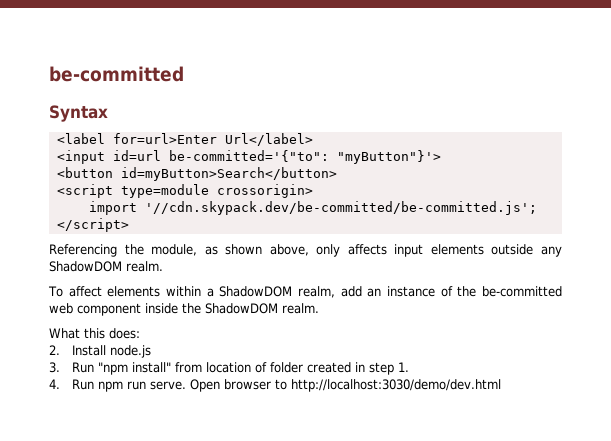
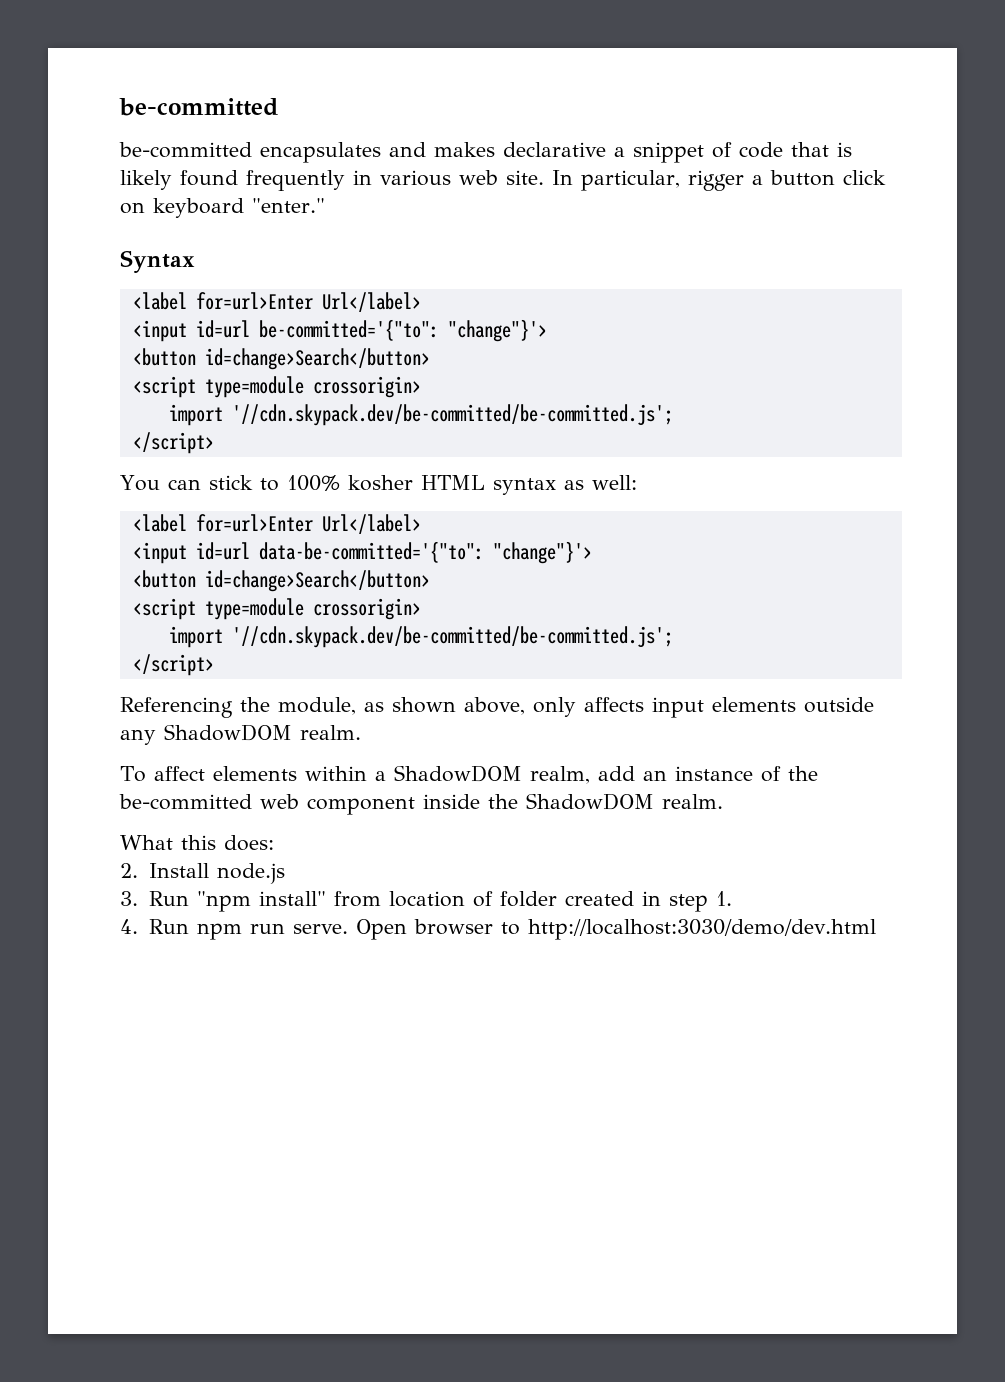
[49,66,184,82] be-committed -> [119,98,279,116] [119,142,852,163] [120,170,886,191] [120,198,325,218] be-committed // be-committed encapsulates and makes declarative a snippet of code that is likely found frequently in various web site. In particular, rigger a button click on keyboard "enter."
[336,150,441,164] [56,167,337,181] "myButton"}'> // <button id=myButton>Search</button> -> [447,319,547,342] [132,348,430,370] [132,376,421,398] [168,404,673,426] [132,432,214,454] [120,475,637,495] [132,514,421,534] [132,541,592,564] [132,570,430,592] "change"}'> // <button id=change>Search</button> // <script type=module crossorigin> // import '//cdn.skypack.dev/be-committed/be-committed.js'; // </script> // You can stick to 100% kosher HTML syntax as well: // <label for=url>Enter Url</label> // <input id=url data-be-committed='{"to": "change"}'> // <button id=change>Search</button>

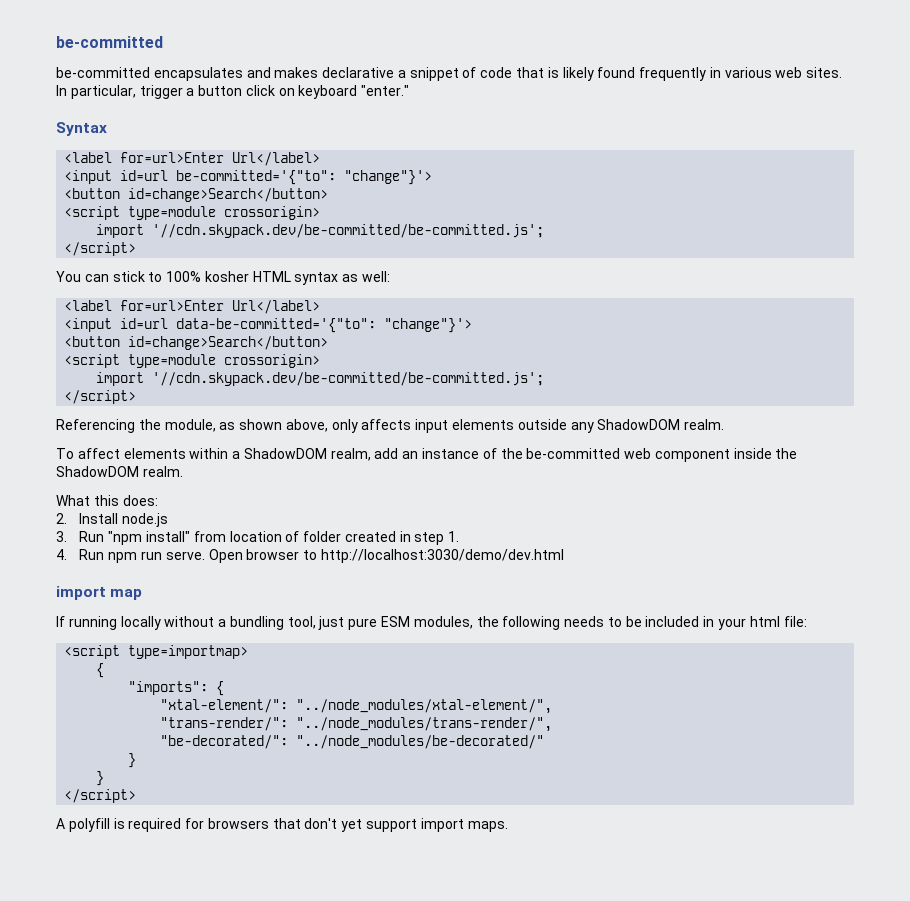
[506,170,544,185] site. -> [806,67,843,78] sites.
[687,170,744,191] rigger -> [139,85,183,99] trigger
(877, 929) none -> [56,586,143,600] [56,616,807,630] [64,645,249,659] [96,663,105,678] [128,681,225,696] [160,699,553,714] [160,717,553,732] [160,735,545,749] [128,753,137,768] [96,771,105,786] [64,789,137,803] [56,818,508,832] // import map // If running locally without a bundling tool, just pure ESM modules, the following needs to be included in your html file: // <script type=importmap> // { // "imports": { // "xtal-element/": "../node_modules/xtal-element/", // "trans-render/": "../node_modules/trans-render/", // "be-decorated/": "../node_modules/be-decorated/" // } // } // </script> // A polyfill is required for browsers that don't yet support import maps.

